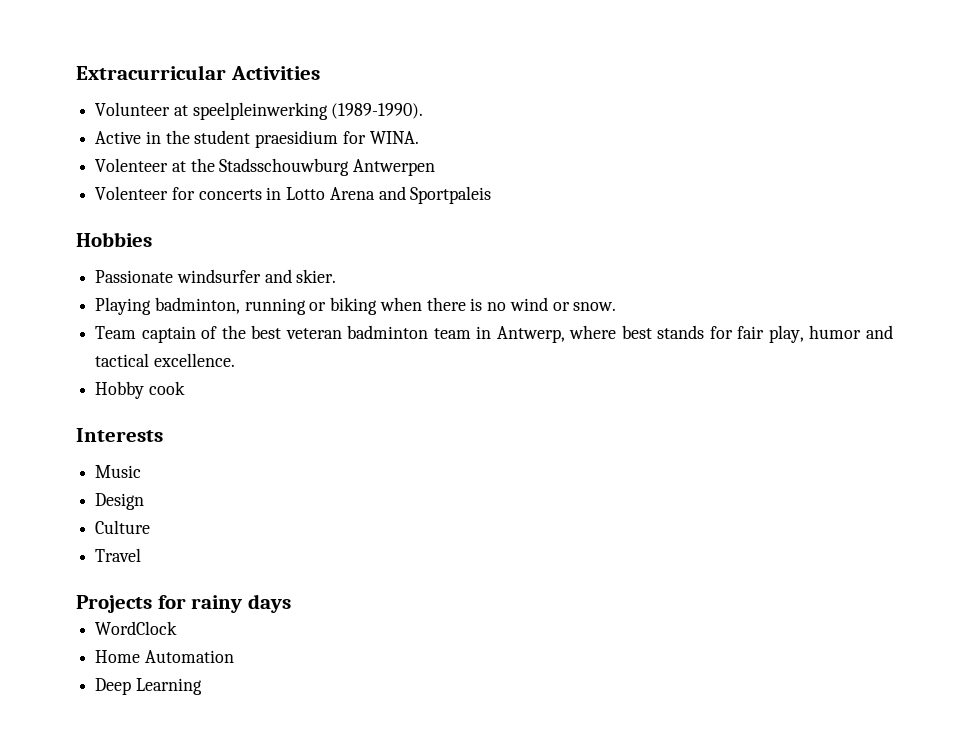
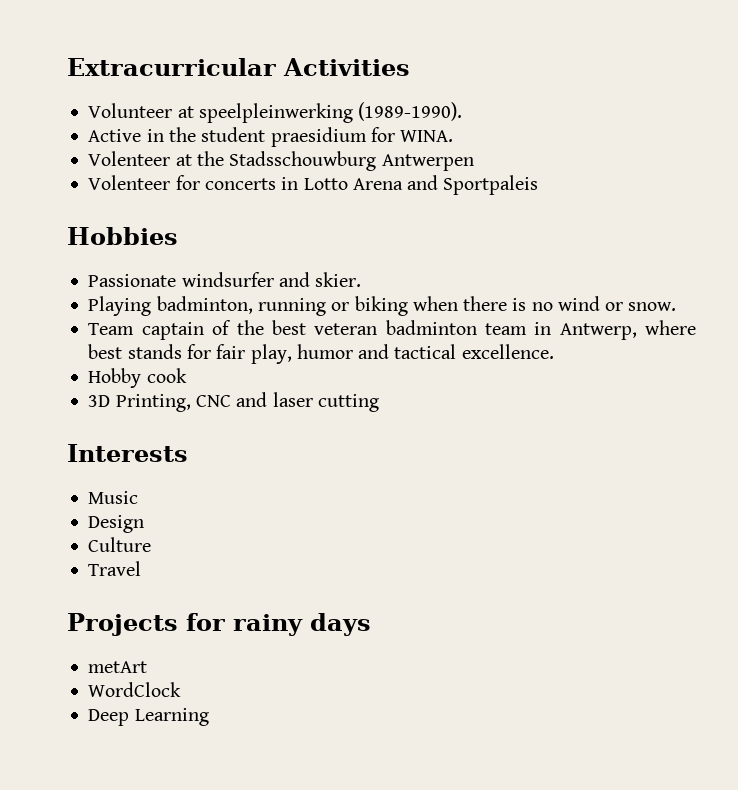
(185, 388) none -> [88,392,379,412] // 3D Printing, CNC and laser cutting
(291, 603) none -> [88,661,148,673] // metArt
[95,650,234,663] // Home Automation -> (182, 689) none

